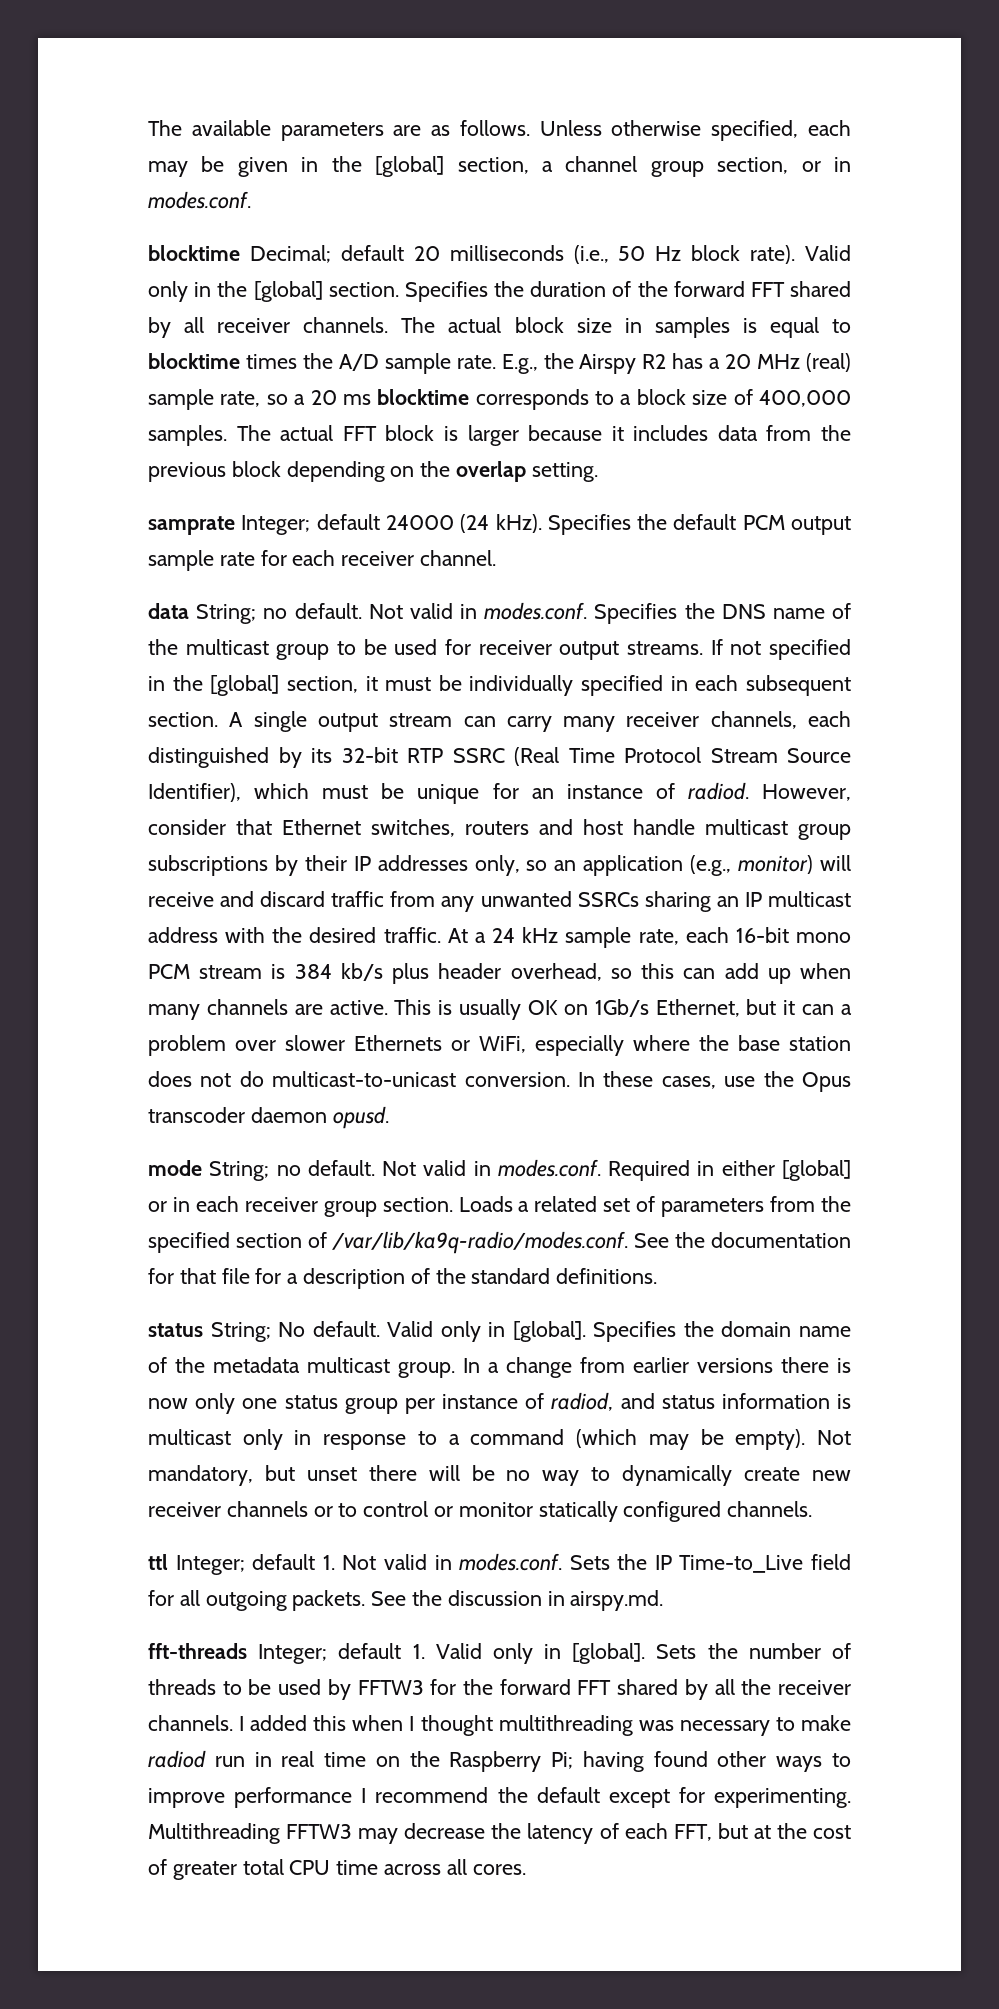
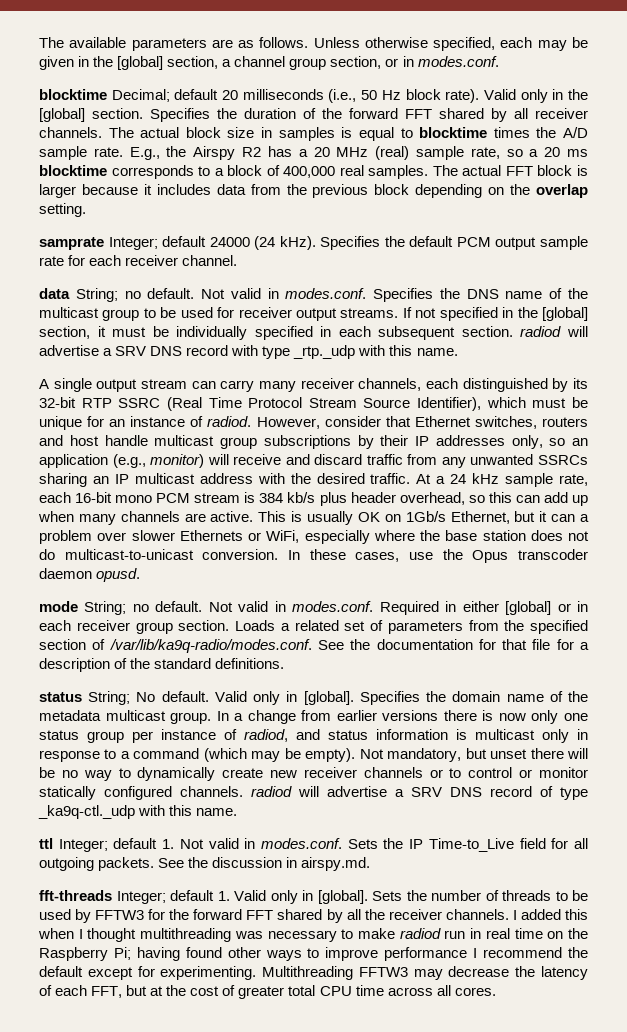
[692,390,728,405] size -> (263, 170) none
(851, 398) none -> [339,165,364,176] real
(218, 719) none -> [520,326,588,337] [39,345,458,359] radiod will advertise a SRV DNS record with type _rtp._udp with this name. //
(813, 1509) none -> [251,786,588,800] [38,805,238,819] radiod will advertise a SRV DNS record of type _ka9q-ctl._udp with this name.

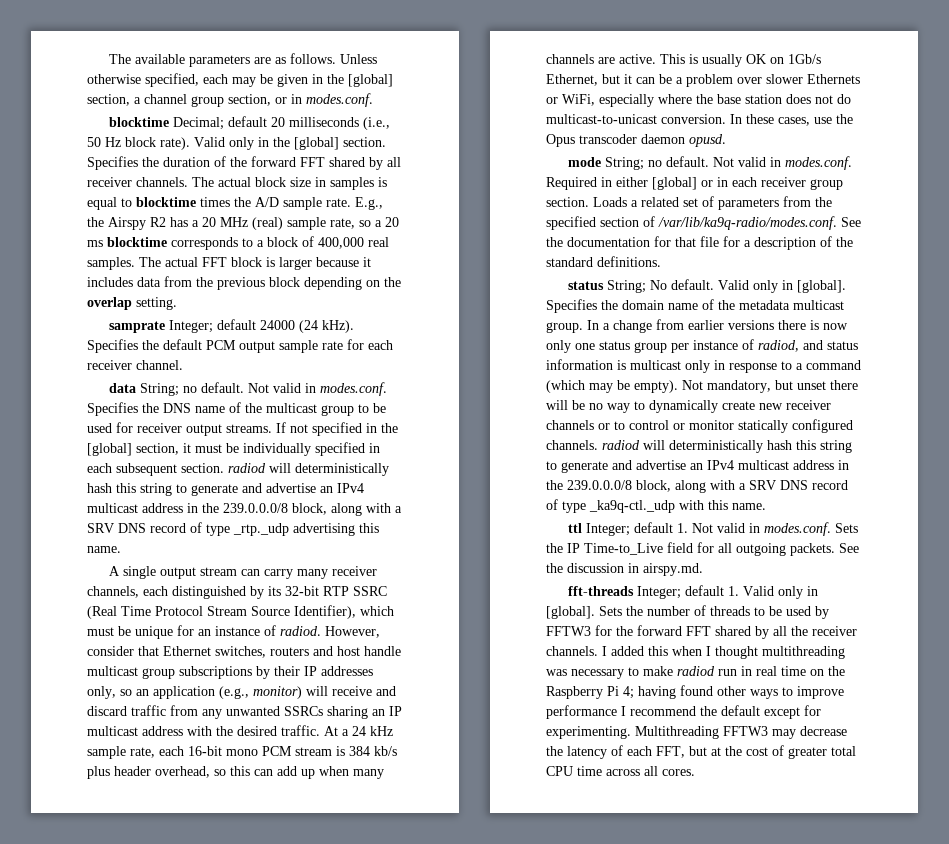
[39,345,259,356] advertise a SRV DNS record with -> [295,463,389,476] [87,483,364,496] [87,503,402,516] [87,522,202,533] deterministically hash this string to generate and advertise an IPv4 multicast address in the 239.0.0.0/8 block, along with a SRV DNS record of
[358,345,386,356] with -> [293,523,355,536] advertising
(576, 518) none -> [659,74,672,84] be
[327,786,387,797] advertise -> [669,440,852,453] [546,460,849,473] [546,480,735,493] deterministically hash this string to generate and advertise an IPv4 multicast address in the 239.0.0.0/8 block, along with
[113,947,131,960] Pi; -> [607,686,634,699] Pi 4;

